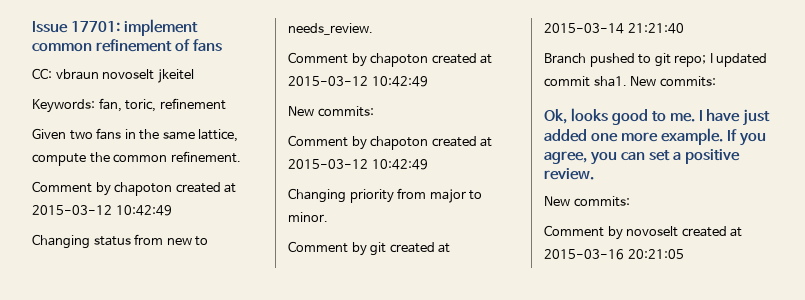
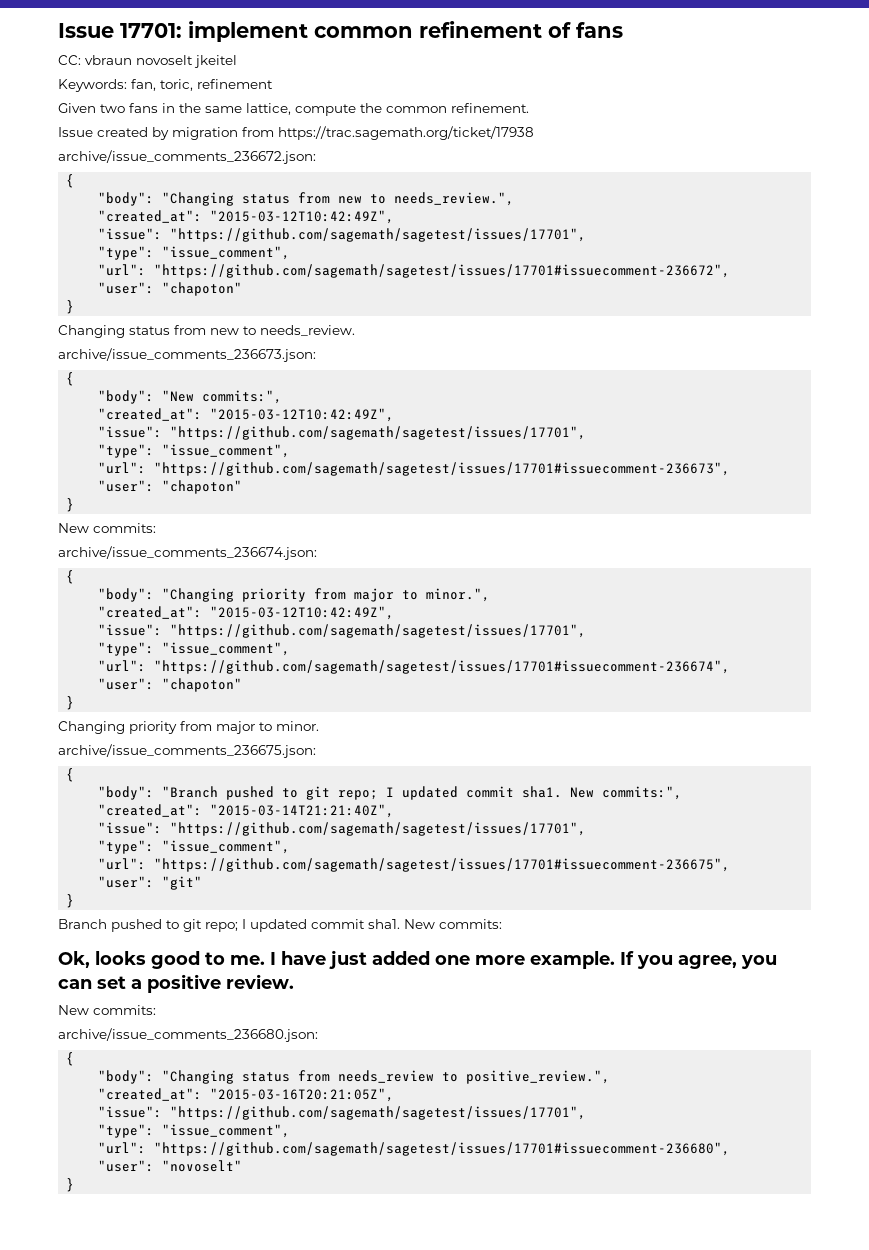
[32,181,237,196] [32,205,172,216] Comment by chapoton created at 2015-03-12 10:42:49 -> [58,126,534,140] [58,150,316,164] [66,174,75,188] [98,192,515,206] [98,210,395,224] [98,228,587,242] [98,246,291,260] [98,264,731,278] [98,282,243,296] [66,300,75,314] Issue created by migration from https://trac.sagemath.org/ticket/17938 // archive/issue_comments_236672.json: // { // "body": "Changing status from new to needs_review.", // "created_at": "2015-03-12T10:42:49Z", // "issue": "https://github.com/sagemath/sagetest/issues/17701", // "type": "issue_comment", // "url": "https://github.com/sagemath/sagetest/issues/17701#issuecomment-236672", // "user": "chapoton" // }
[288,52,493,67] [288,76,428,87] [288,106,374,117] [288,135,493,150] [288,159,428,170] Comment by chapoton created at 2015-03-12 10:42:49 // New commits: // Comment by chapoton created at 2015-03-12 10:42:49 -> [58,348,316,362] [66,372,75,386] [98,390,283,404] [98,408,395,422] [98,426,587,440] [98,444,291,458] [98,462,731,476] [98,480,243,494] [66,498,75,512] [58,523,156,533] [58,546,317,560] [66,570,75,584] [98,588,491,602] [98,606,395,620] [98,624,587,638] [98,642,291,656] [98,660,731,674] [98,678,243,692] [66,696,75,710] archive/issue_comments_236673.json: // { // "body": "New commits:", // "created_at": "2015-03-12T10:42:49Z", // "issue": "https://github.com/sagemath/sagetest/issues/17701", // "type": "issue_comment", // "url": "https://github.com/sagemath/sagetest/issues/17701#issuecomment-236673", // "user": "chapoton" // } // New commits: // archive/issue_comments_236674.json: // { // "body": "Changing priority from major to minor.", // "created_at": "2015-03-12T10:42:49Z", // "issue": "https://github.com/sagemath/sagetest/issues/17701", // "type": "issue_comment", // "url": "https://github.com/sagemath/sagetest/issues/17701#issuecomment-236674", // "user": "chapoton" // }
[288,241,451,256] [544,23,684,34] Comment by git created at 2015-03-14 21:21:40 -> [58,744,316,758] [66,768,75,782] [98,786,683,800] [98,804,395,818] [98,822,587,836] [98,840,291,854] [98,858,731,872] [98,876,203,890] [66,894,75,908] archive/issue_comments_236675.json: // { // "body": "Branch pushed to git repo; I updated commit sha1. New commits:", // "created_at": "2015-03-14T21:21:40Z", // "issue": "https://github.com/sagemath/sagetest/issues/17701", // "type": "issue_comment", // "url": "https://github.com/sagemath/sagetest/issues/17701#issuecomment-236675", // "user": "git" // }
[544,225,743,240] [544,249,684,260] Comment by novoselt created at 2015-03-16 20:21:05 -> [58,1028,318,1042] [66,1052,75,1066] [98,1070,611,1084] [98,1088,395,1102] [98,1106,587,1120] [98,1124,291,1138] [98,1142,731,1156] [98,1160,243,1172] [66,1178,75,1192] archive/issue_comments_236680.json: // { // "body": "Changing status from needs_review to positive_review.", // "created_at": "2015-03-16T20:21:05Z", // "issue": "https://github.com/sagemath/sagetest/issues/17701", // "type": "issue_comment", // "url": "https://github.com/sagemath/sagetest/issues/17701#issuecomment-236680", // "user": "novoselt" // }

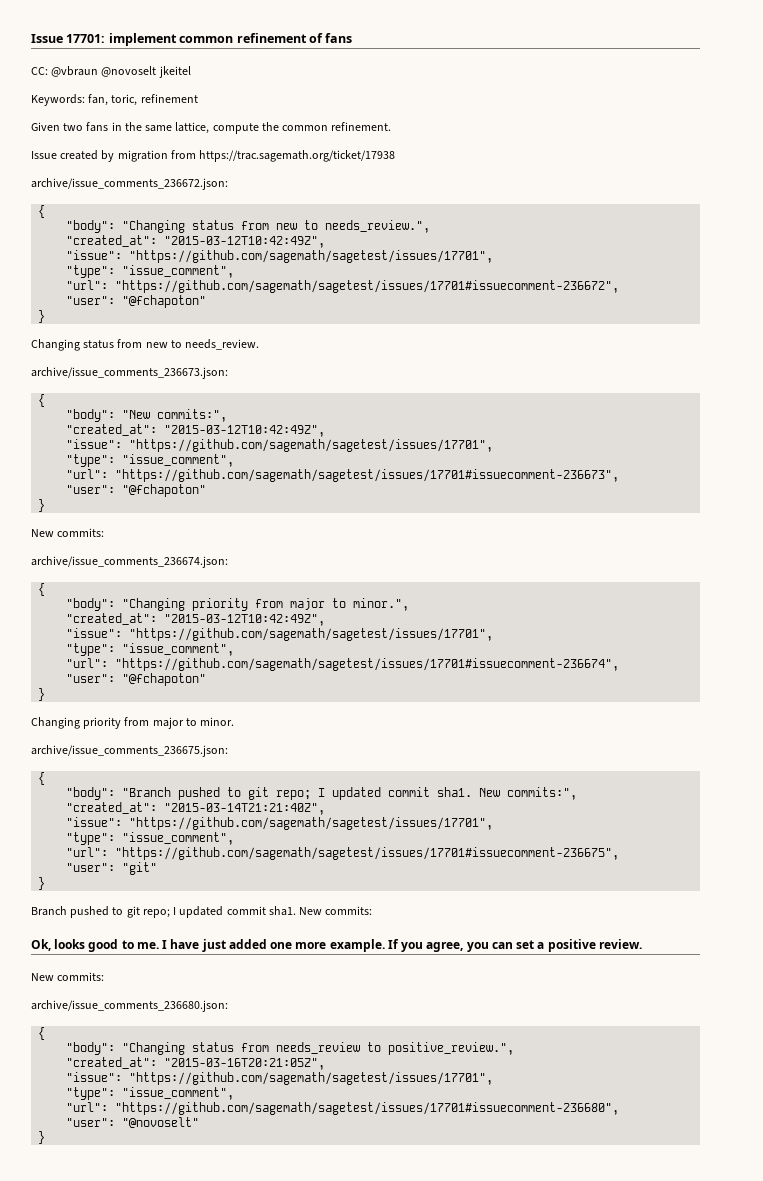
[85,55,193,65] vbraun novoselt -> [51,66,157,77] @vbraun @novoselt
[162,282,243,296] "chapoton" -> [122,295,207,308] "@fchapoton"
[162,480,243,494] "chapoton" -> [122,484,207,497] "@fchapoton"
[162,678,243,692] "chapoton" -> [122,673,207,686] "@fchapoton"
[162,1160,243,1172] "novoselt" -> [122,1117,200,1128] "@novoselt"

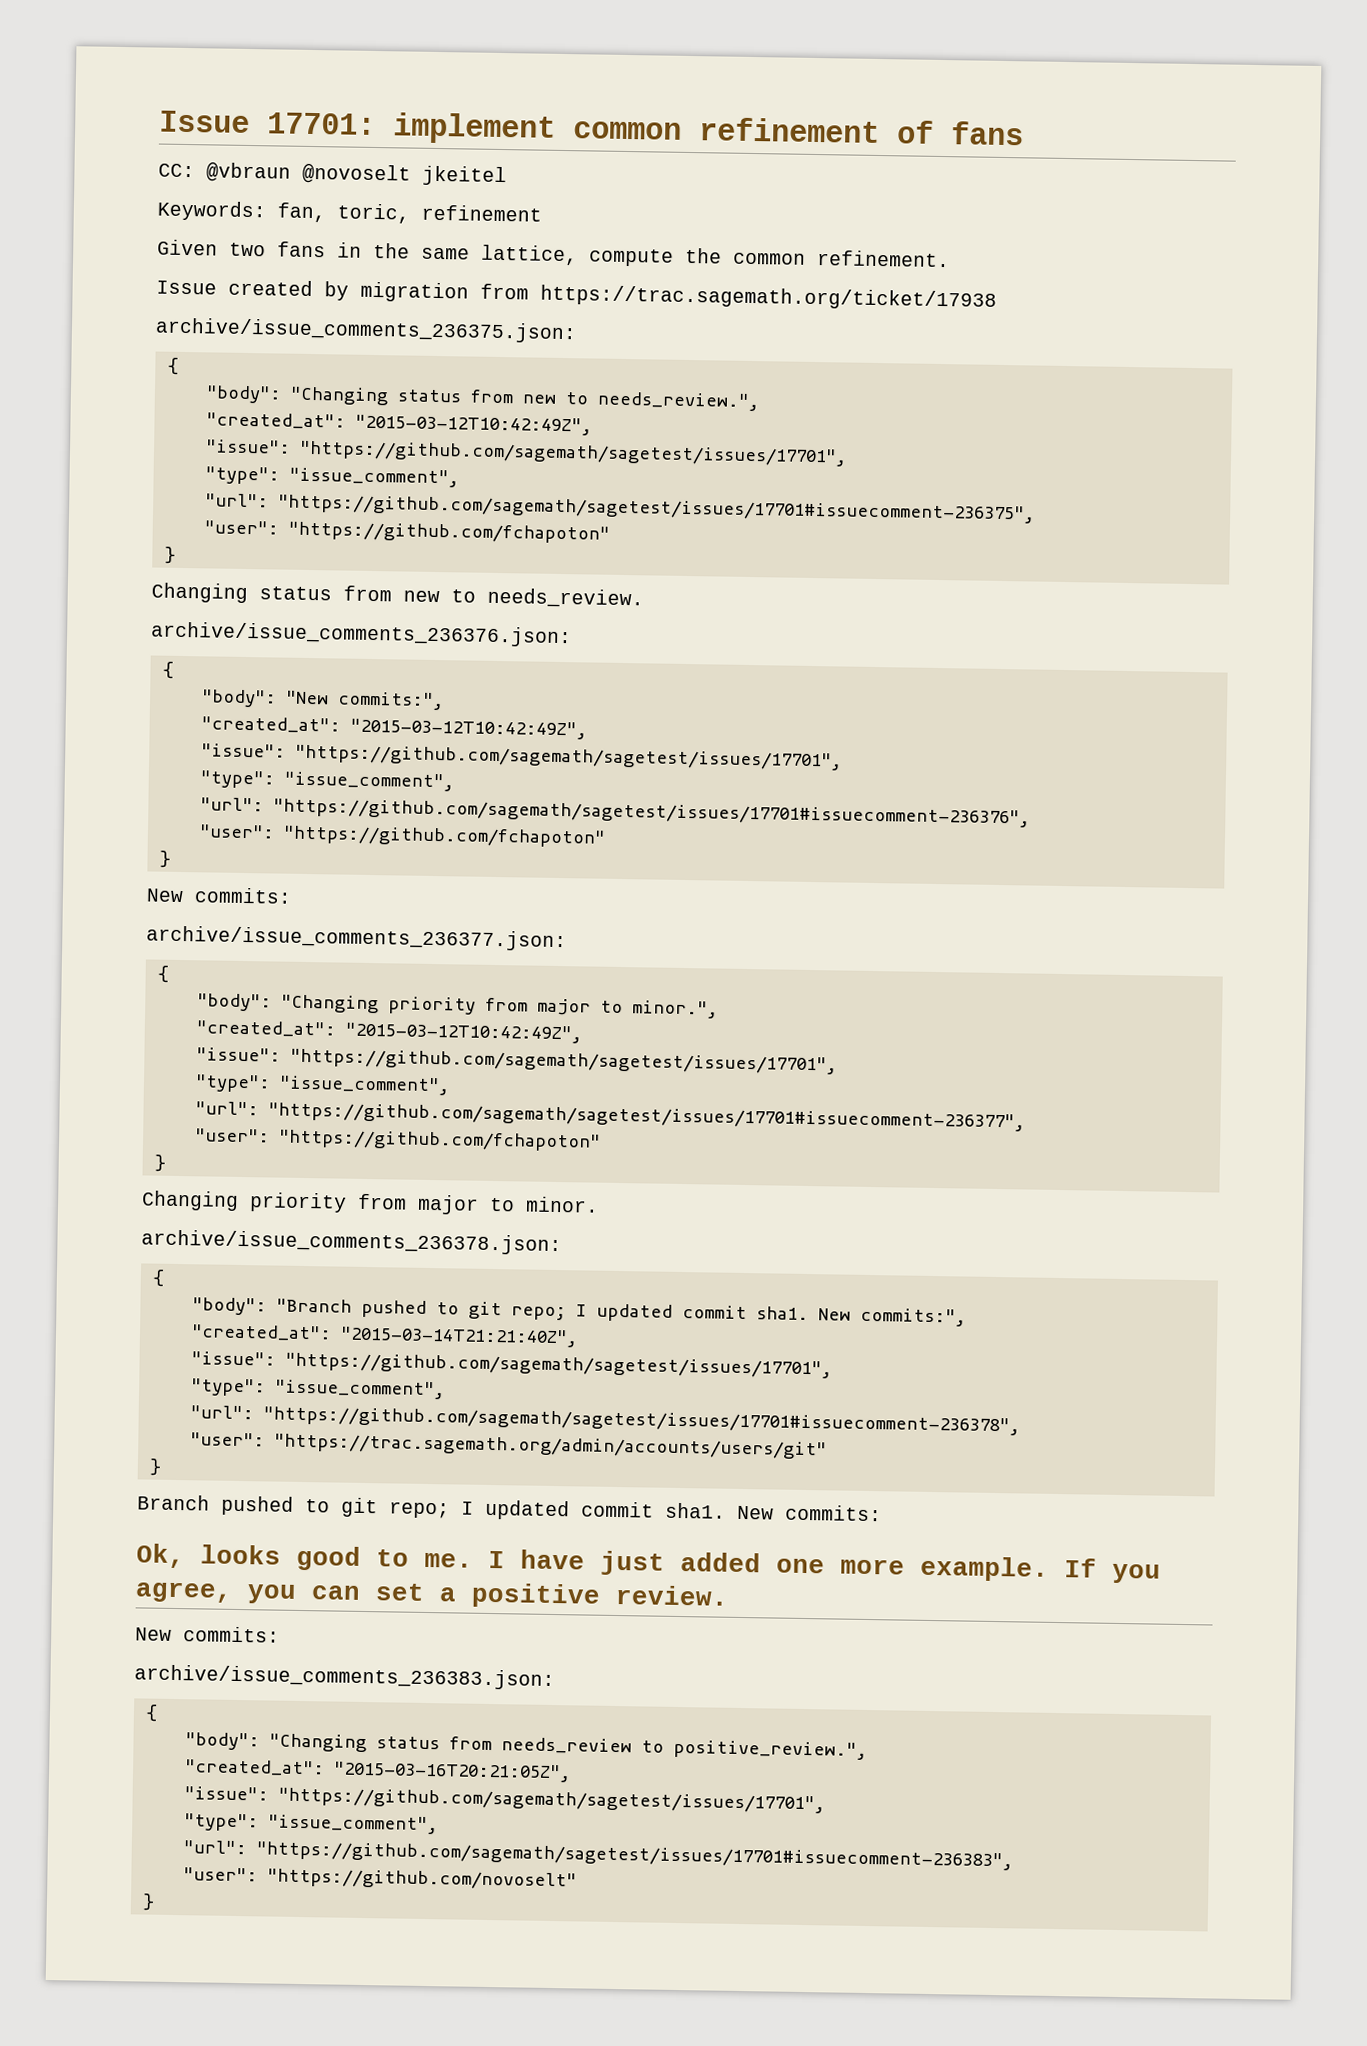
[31,178,228,190] archive/issue_comments_236672.json: -> [155,317,577,344] archive/issue_comments_236375.json:
[115,280,620,293] [66,295,207,308] "https://github.com/sagemath/sagetest/issues/17701#issuecomment-236672", // "user": "@fchapoton" -> [277,494,1035,524] [203,520,610,544] "https://github.com/sagemath/sagetest/issues/17701#issuecomment-236375", // "user": "https://github.com/fchapoton"
[31,367,228,379] archive/issue_comments_236673.json: -> [151,621,572,648] archive/issue_comments_236376.json:
[115,469,620,482] [66,484,207,497] "https://github.com/sagemath/sagetest/issues/17701#issuecomment-236673", // "user": "@fchapoton" -> [272,798,1030,828] [198,824,606,848] "https://github.com/sagemath/sagetest/issues/17701#issuecomment-236376", // "user": "https://github.com/fchapoton"
[31,556,228,568] archive/issue_comments_236674.json: -> [146,925,567,952] archive/issue_comments_236377.json:
[115,658,620,671] [66,673,207,686] "https://github.com/sagemath/sagetest/issues/17701#issuecomment-236674", // "user": "@fchapoton" -> [267,1102,1025,1132] [194,1128,601,1152] "https://github.com/sagemath/sagetest/issues/17701#issuecomment-236377", // "user": "https://github.com/fchapoton"
[31,745,228,757] archive/issue_comments_236675.json: -> [141,1229,562,1256] archive/issue_comments_236378.json:
[115,847,620,860] [66,862,158,875] "https://github.com/sagemath/sagetest/issues/17701#issuecomment-236675", // "user": "git" -> [262,1406,1020,1436] [189,1432,827,1460] "https://github.com/sagemath/sagetest/issues/17701#issuecomment-236378", // "user": "https://trac.sagemath.org/admin/accounts/users/git"
[31,1000,228,1012] archive/issue_comments_236680.json: -> [134,1664,555,1691] archive/issue_comments_236383.json:
[115,1102,620,1115] [66,1117,200,1128] "https://github.com/sagemath/sagetest/issues/17701#issuecomment-236680", // "user": "@novoselt" -> [255,1841,1013,1871] [182,1867,577,1891] "https://github.com/sagemath/sagetest/issues/17701#issuecomment-236383", // "user": "https://github.com/novoselt"

